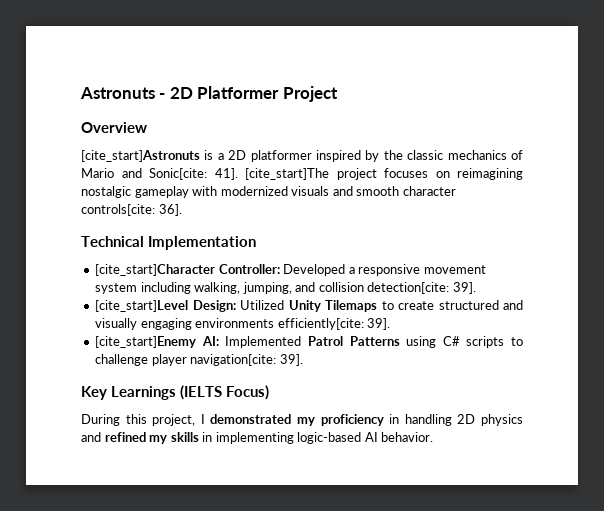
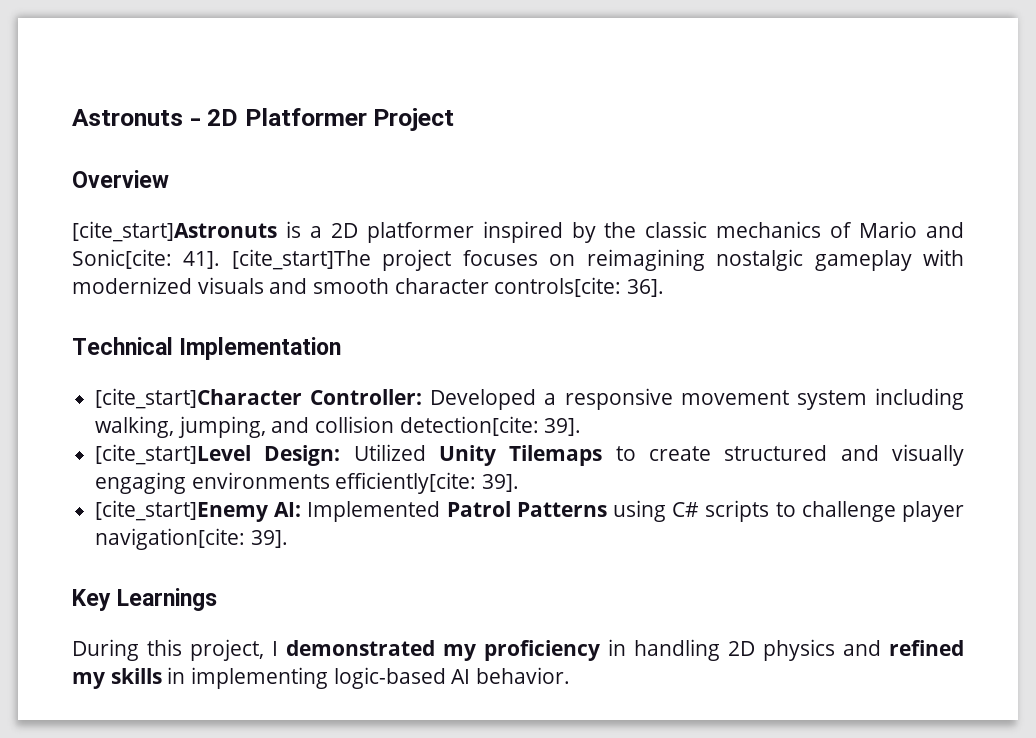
[180,385,270,400] (IELTS Focus) -> (218, 599) none

